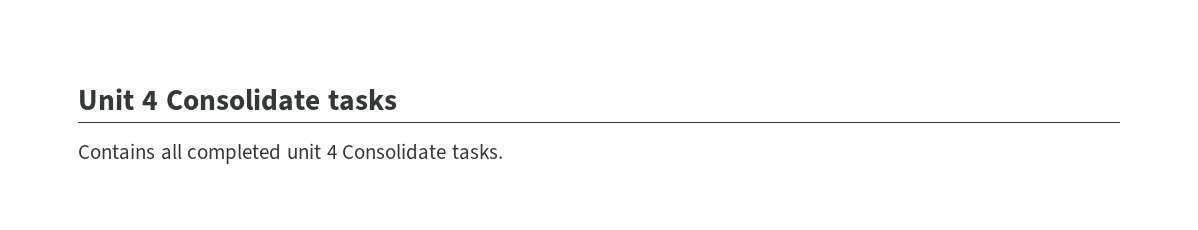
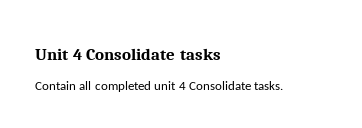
[78,143,155,160] Contains -> [35,81,76,90] Contain

